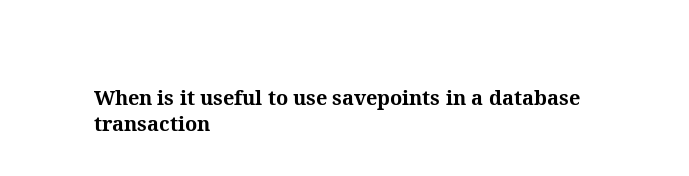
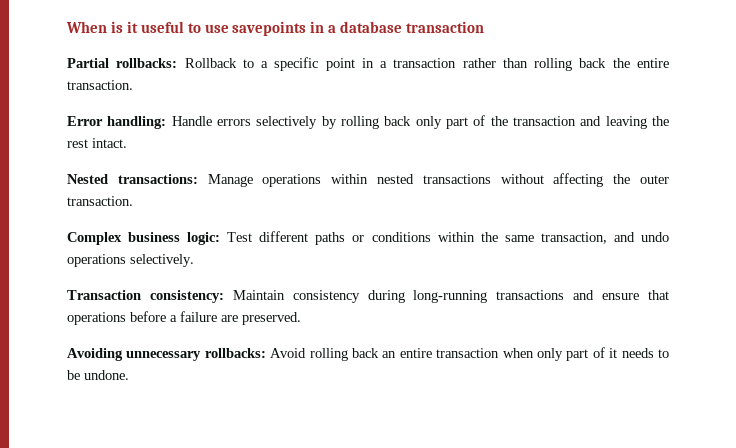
(210, 123) none -> [67,57,669,71] [67,80,133,90] [67,115,669,129] [67,138,127,148] [67,173,669,187] [67,196,133,206] [67,231,670,245] [67,254,194,267] [67,290,670,303] [67,311,301,325] [67,347,669,361] [67,370,129,380] // Partial rollbacks: Rollback to a specific point in a transaction rather than rolling back the entire transaction. // Error handling: Handle errors selectively by rolling back only part of the transaction and leaving the rest intact. // Nested transactions: Manage operations within nested transactions without affecting the outer transaction. // Complex business logic: Test different paths or conditions within the same transaction, and undo operations selectively. // Transaction consistency: Maintain consistency during long-running transactions and ensure that operations before a failure are preserved. // Avoiding unnecessary rollbacks: Avoid rolling back an entire transaction when only part of it needs to be undone.

